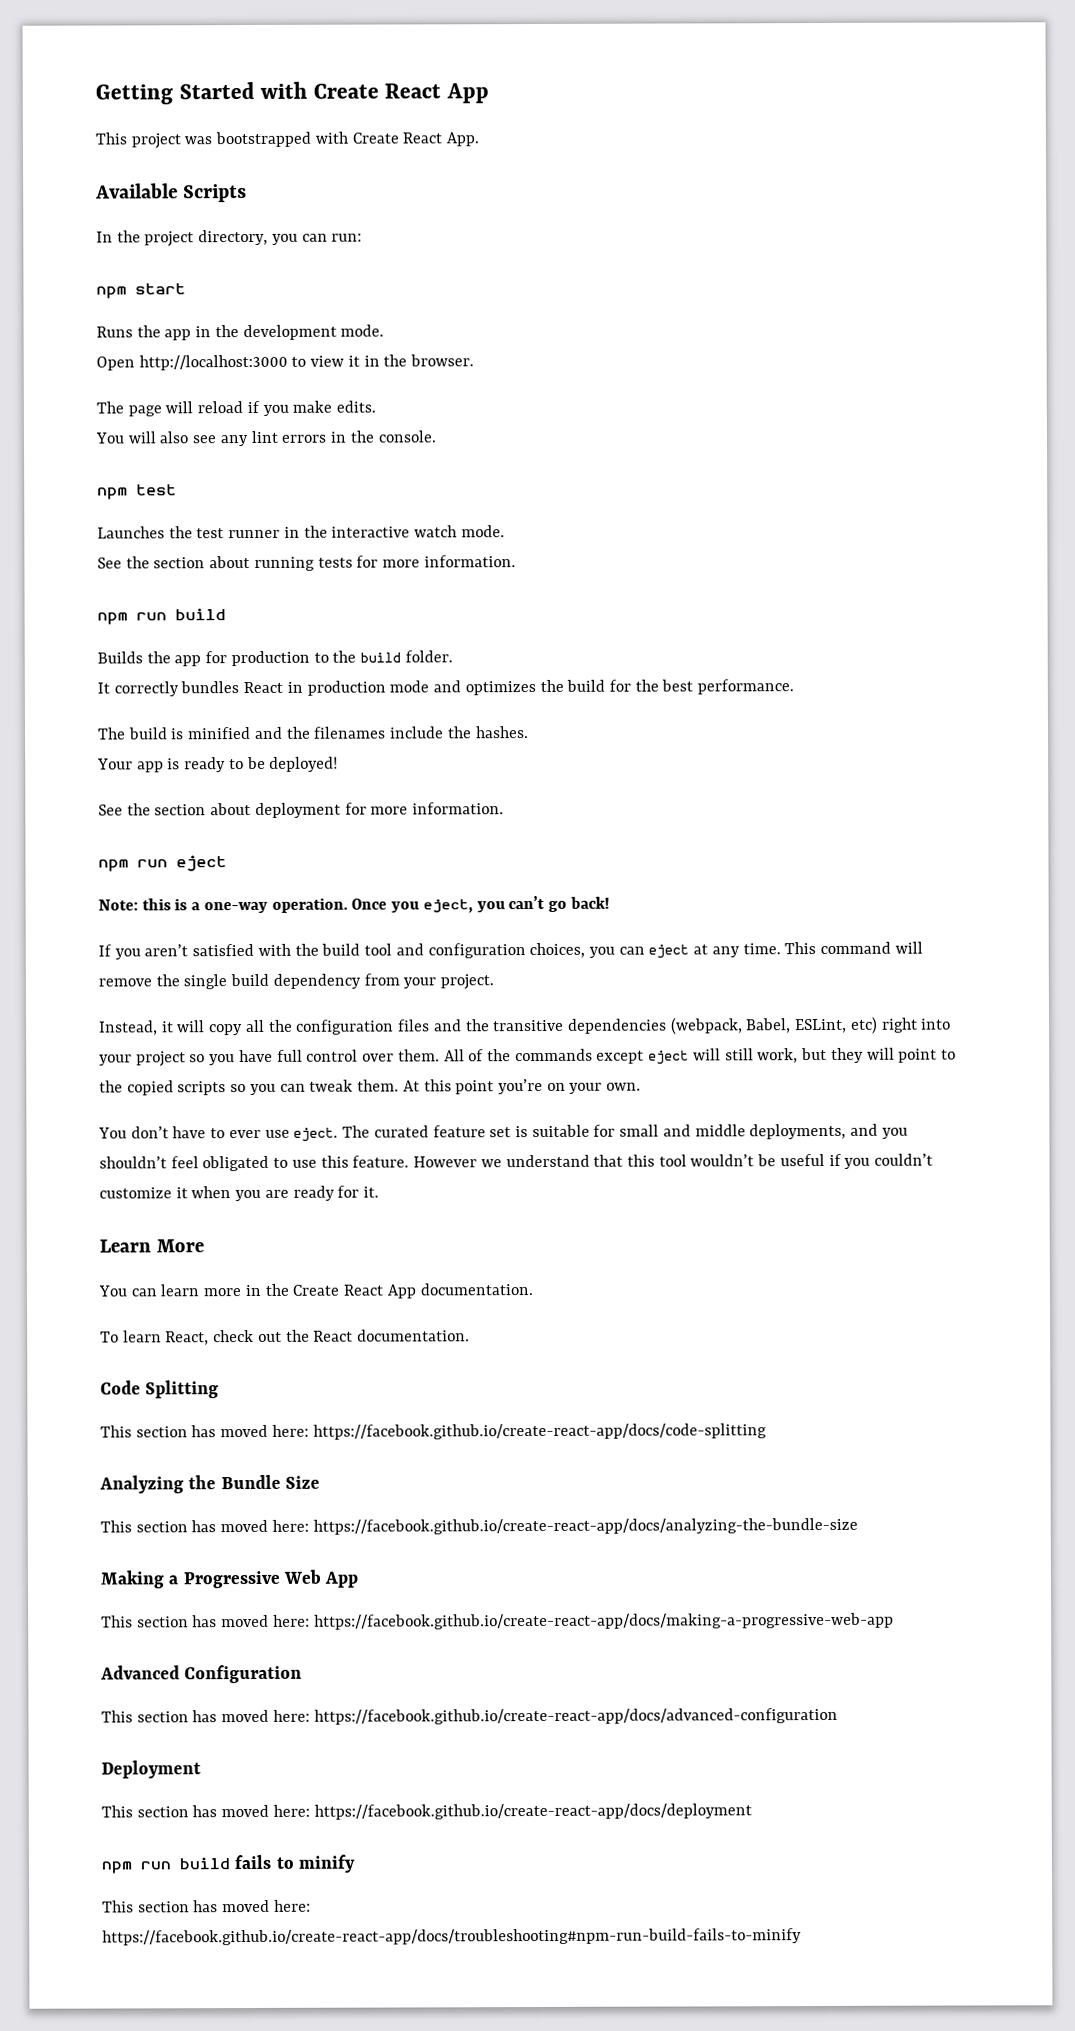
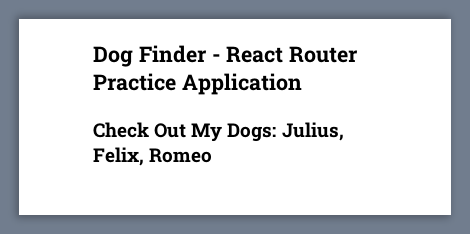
[95,81,490,105] [95,131,480,149] [95,183,247,203] [96,229,363,247] [96,283,186,299] [96,324,385,341] [96,354,475,371] [96,400,377,417] [95,430,436,447] [97,484,177,500] [97,525,505,539] [97,555,516,571] [97,608,226,625] [97,650,453,667] [97,679,795,697] [97,726,529,740] [97,756,339,773] [98,802,505,818] [98,855,227,872] [98,895,610,914] [98,941,923,960] [98,973,495,990] [99,1016,952,1036] [99,1047,956,1067] [99,1078,642,1096] [98,1123,908,1142] [99,1153,934,1172] [99,1185,380,1202] [99,1239,204,1253] [98,1283,533,1299] [100,1329,471,1346] [100,1380,220,1399] [100,1423,767,1440] [99,1474,320,1494] [100,1517,858,1535] [100,1569,359,1589] [101,1612,894,1630] [100,1664,303,1684] [101,1707,838,1725] [101,1760,201,1779] [101,1803,752,1820] [101,1854,355,1874] [102,1899,311,1913] [102,1928,802,1946] Getting Started with Create React App // This project was bootstrapped with Create React App. // Available Scripts // In the project directory, you can run: // npm start // Runs the app in the development mode. // Open http://localhost:3000 to view it in the browser. // The page will reload if you make edits. // You will also see any lint errors in the console. // npm test // Launches the test runner in the interactive watch mode. // See the section about running tests for more information. // npm run build // Builds the app for production to the build folder. // It correctly bundles React in production mode and optimizes the build for the best performance. // The build is minified and the filenames include the hashes. // Your app is ready to be deployed! // See the section about deployment for more information. // npm run eject // Note: this is a one-way operation. Once you eject, you can’t go back! // If you aren’t satisfied with the build tool and configuration choices, you can eject at any time. This command will remove the single build dependency from your project. // Instead, it will copy all the configuration files and the transitive dependencies (webpack, Babel, ESLint, etc) right into your project so you have full control over them. All of the commands except eject will still work, but they will point to the copied scripts so you can tweak them. At this point you’re on your own. // You don’t have to ever use eject. The curated feature set is suitable for small and middle deployments, and you shouldn’t feel obligated to use this feature. However we understand that this tool wouldn’t be useful if you couldn’t customize it when you are ready for it. // Learn More // You can learn more in the Create React App documentation. // To learn React, check out the React documentation. // Code Splitting // This section has moved here: https://facebook.github.io/create-react-app/docs/code-splitting // Analyzing the Bundle Size // This section has moved here: https://facebook.github.io/create-react-app/docs/analyzing-the-bundle-size // Making a Progressive Web App // This section has moved here: https://facebook.github.io/create-react-app/docs/making-a-progressive-web-app // Advanced Configuration // This section has moved here: https://facebook.github.io/create-react-app/docs/advanced-configuration // Deployment // This section has moved here: https://facebook.github.io/create-react-app/docs/deployment // npm run build fails to minify // This section has moved here: https://facebook.github.io/create-react-app/docs/troubleshooting#npm-run-build-fails-to-minify -> [93,45,359,67] [93,73,302,95] [93,122,344,142] [93,147,213,166] Dog Finder - React Router Practice Application // Check Out My Dogs: Julius, Felix, Romeo

